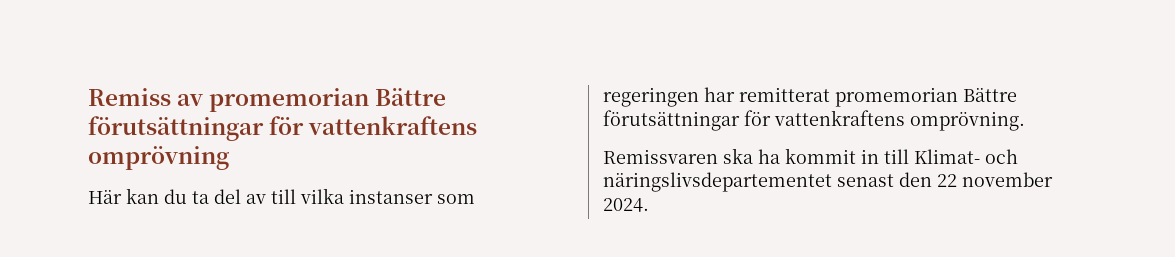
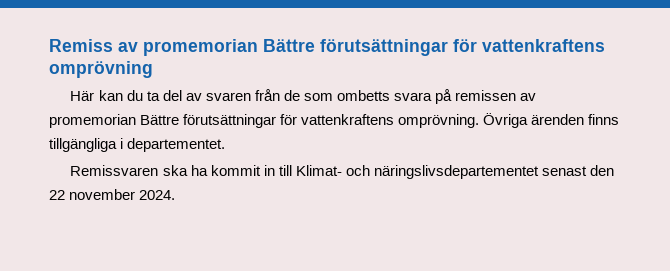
[271,188,475,204] [603,87,830,107] till vilka instanser som regeringen har remitterat -> [205,89,537,104] svaren från de som ombetts svara på remissen av
(1025, 121) none -> [483,113,620,128] [49,138,226,152] Övriga ärenden finns tillgängliga i departementet.

